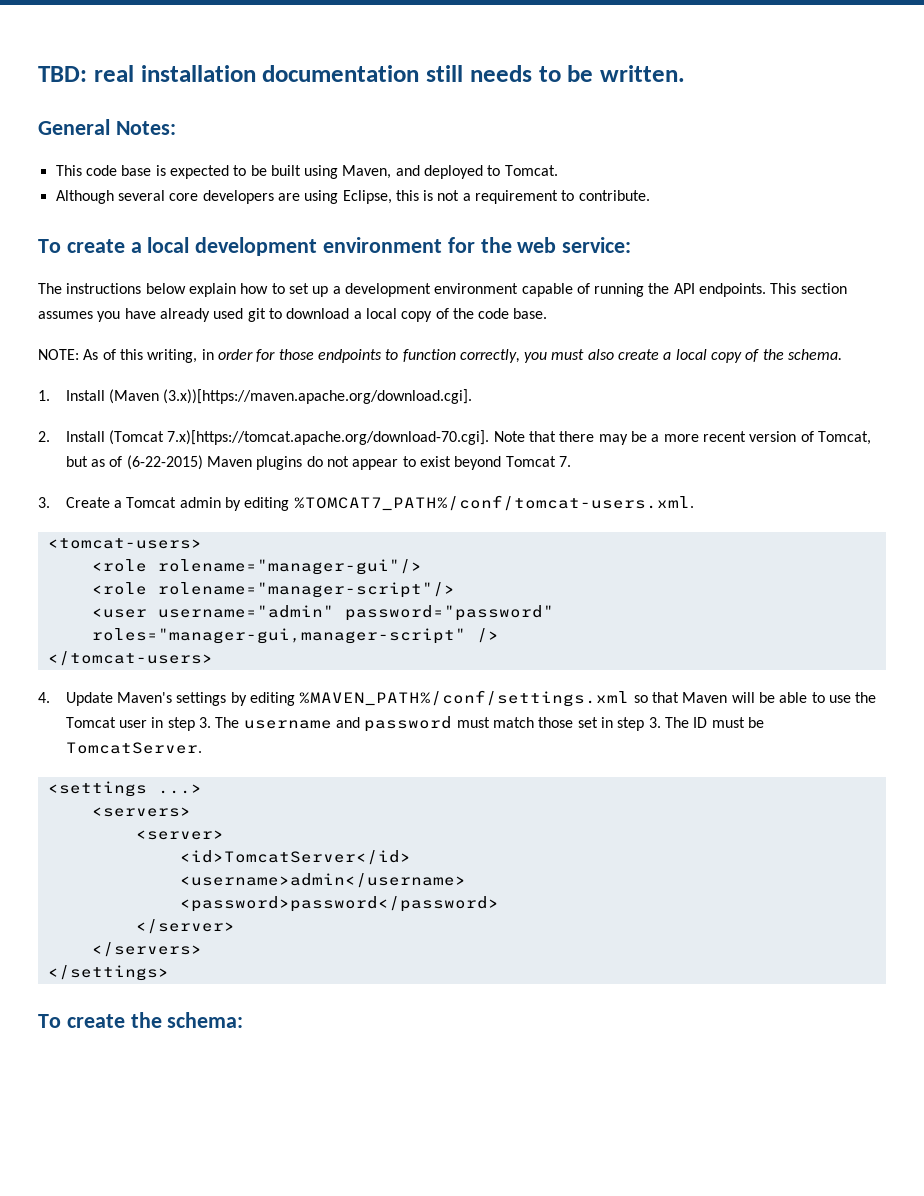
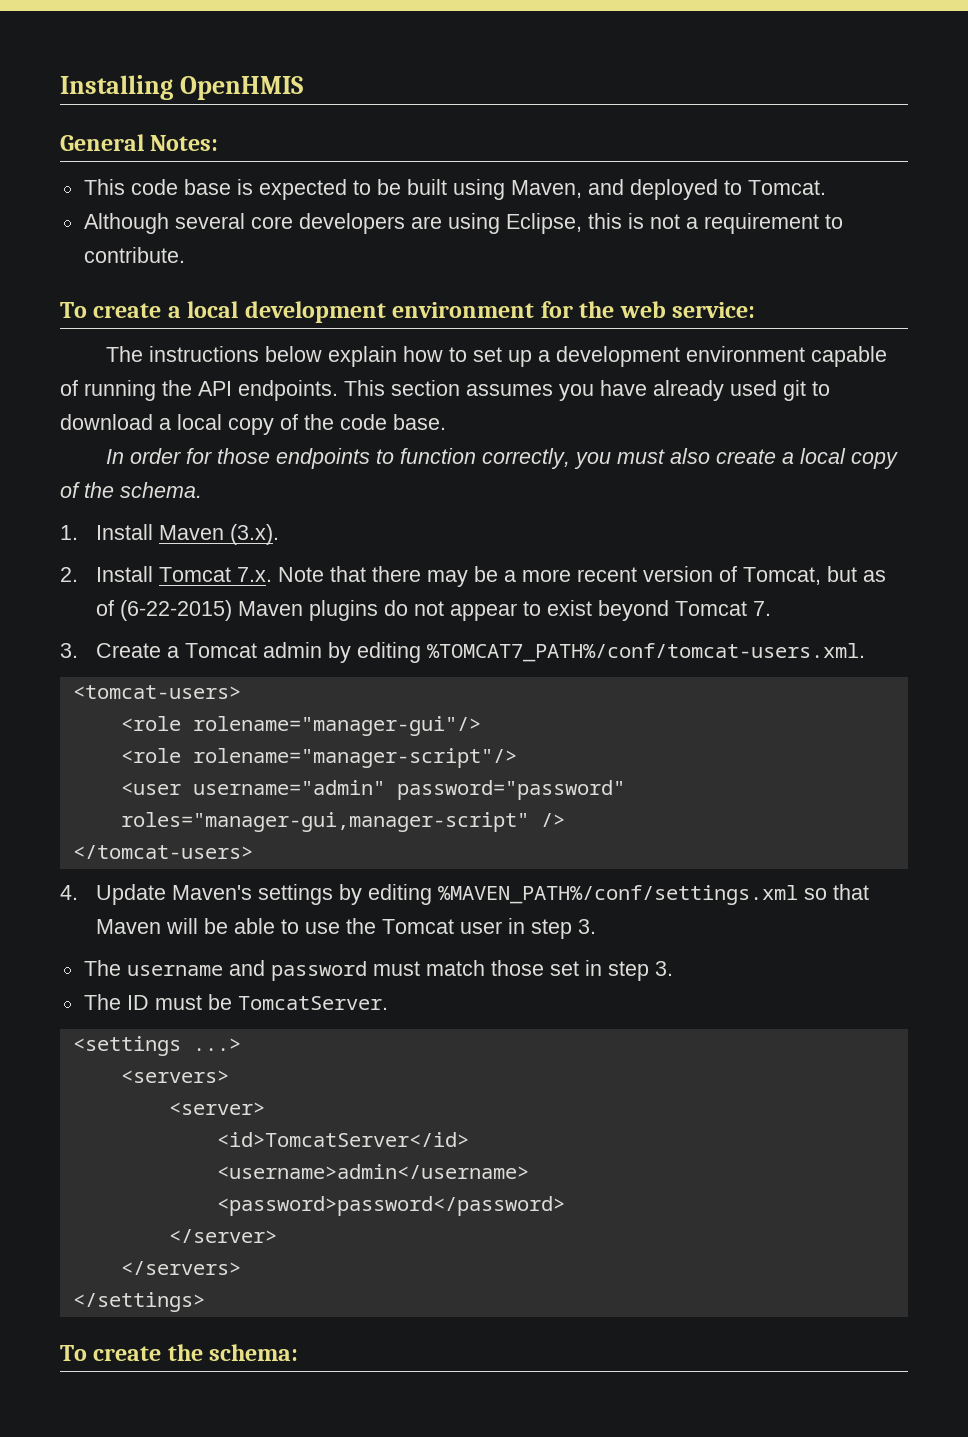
[38,65,685,82] TBD: real installation documentation still needs to be written. -> [60,75,303,100] Installing OpenHMIS
[38,349,214,363] NOTE: As of this writing, in -> [106,449,125,464] In
[109,389,473,404] (Maven (3.x))[https://maven.apache.org/download.cgi]. -> [159,524,280,545] Maven (3.x).
[109,430,490,445] (Tomcat 7.x)[https://tomcat.apache.org/download-70.cgi]. -> [159,567,273,582] Tomcat 7.x.
(212, 722) none -> (597, 926) //
(661, 722) none -> (673, 968) //

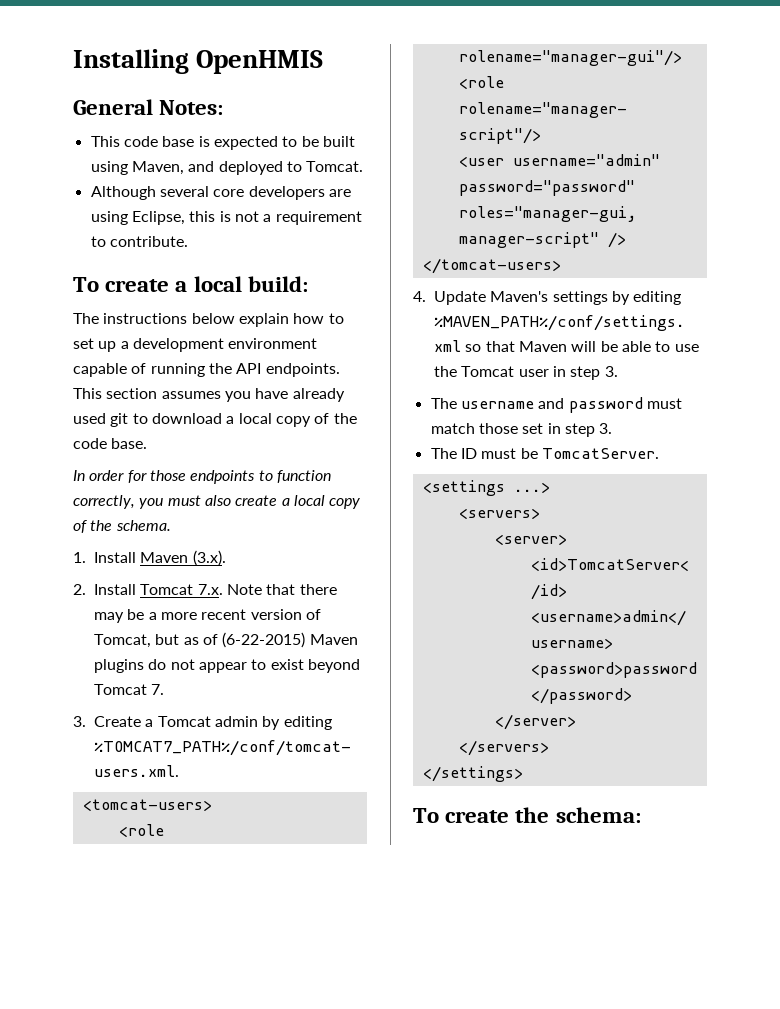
[244,301,756,323] development environment for the web service: -> [247,276,308,292] build:

